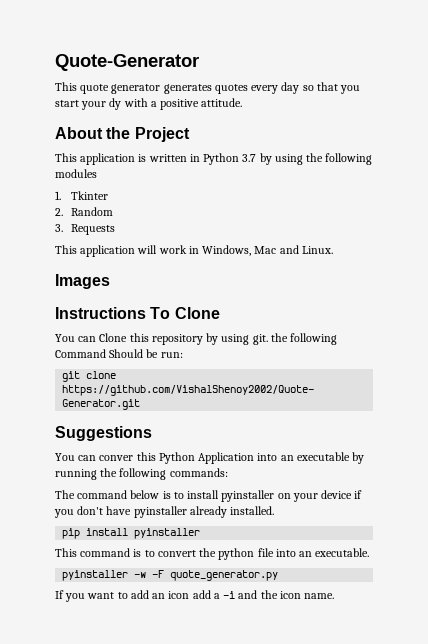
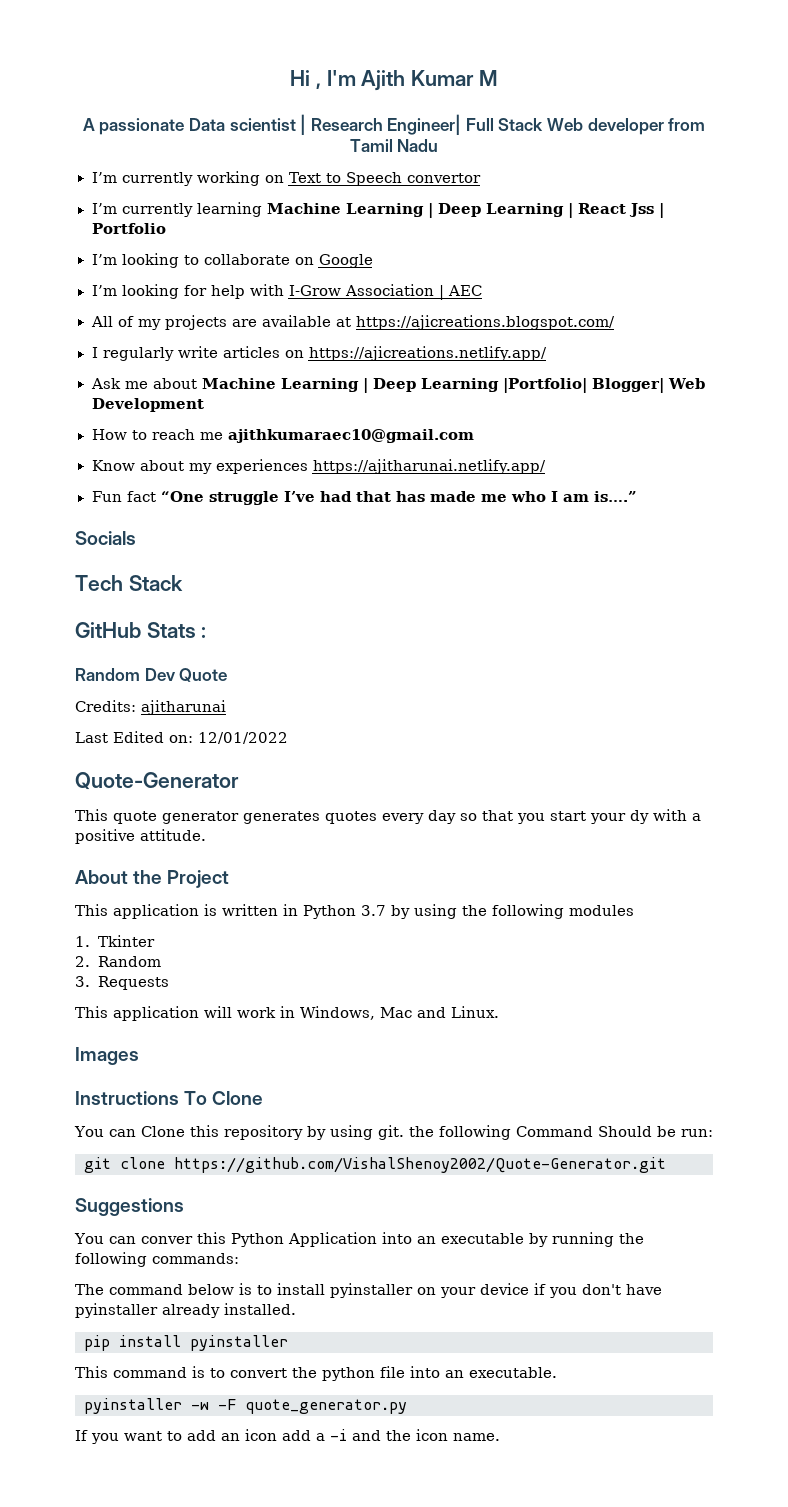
(55, 62) none -> [290,70,498,91] [82,114,706,135] [349,139,439,152] [91,171,482,186] [91,202,664,218] [91,223,166,234] [91,253,373,268] [91,284,482,300] [90,315,615,330] [91,346,548,361] [90,378,706,393] [91,398,204,412] [91,429,474,443] [91,459,547,474] [91,491,637,505] [75,531,136,545] [75,575,183,591] [75,622,207,638] [75,668,228,682] [75,700,226,715] [75,731,288,744] Hi , I'm Ajith Kumar M // A passionate Data scientist | Research Engineer| Full Stack Web developer from Tamil Nadu // I’m currently working on Text to Speech convertor // I’m currently learning Machine Learning | Deep Learning | React Jss | Portfolio // I’m looking to collaborate on Google // I’m looking for help with I-Grow Association | AEC // All of my projects are available at https://ajicreations.blogspot.com/ // I regularly write articles on https://ajicreations.netlify.app/ // Ask me about Machine Learning | Deep Learning |Portfolio| Blogger| Web Development // How to reach me ajithkumaraec10@gmail.com // Know about my experiences https://ajitharunai.netlify.app/ // Fun fact “One struggle I’ve had that has made me who I am is….” // Socials // Tech Stack // GitHub Stats : // Random Dev Quote // Credits: ajitharunai // Last Edited on: 12/01/2022 //

